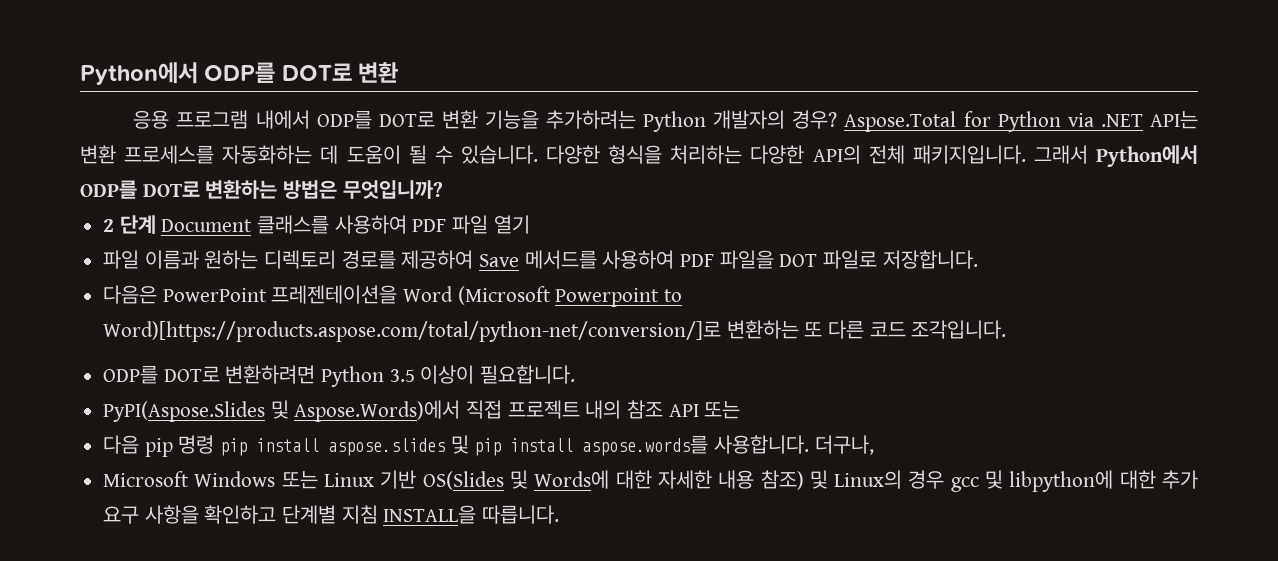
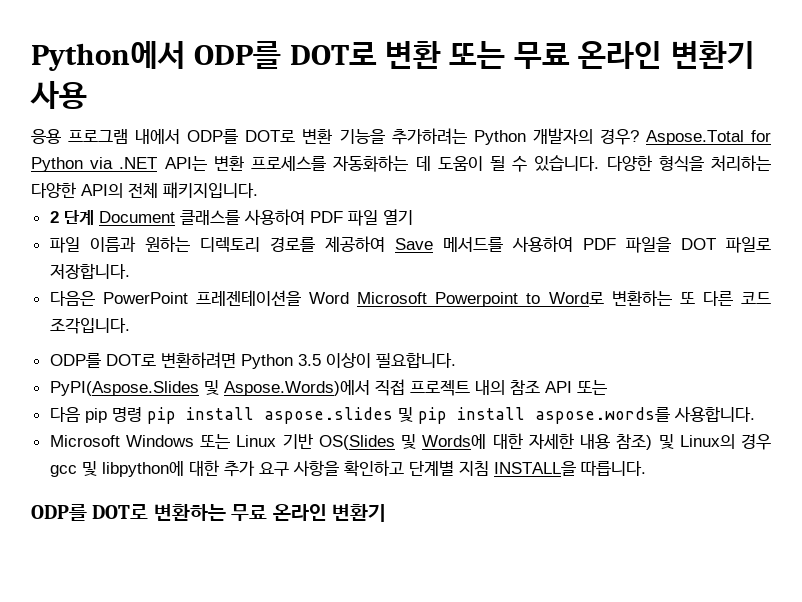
(399, 72) none -> [449,41,755,69] [30,81,87,109] 또는 무료 온라인 변환기 사용
[1033,145,1198,167] [80,180,443,199] 그래서 Python에서 ODP를 DOT로 변환하는 방법은 무엇입니까? -> (258, 190) none
[457,286,551,305] (Microsoft -> [357,292,428,304] Microsoft
[103,321,722,342] Word)[https://products.aspose.com/total/python-net/conversion/]로 -> [548,292,604,304] Word로
[814,435,874,455] 더구나, -> (755, 414) none
(560, 514) none -> [31,504,386,522] // ODP를 DOT로 변환하는 무료 온라인 변환기

